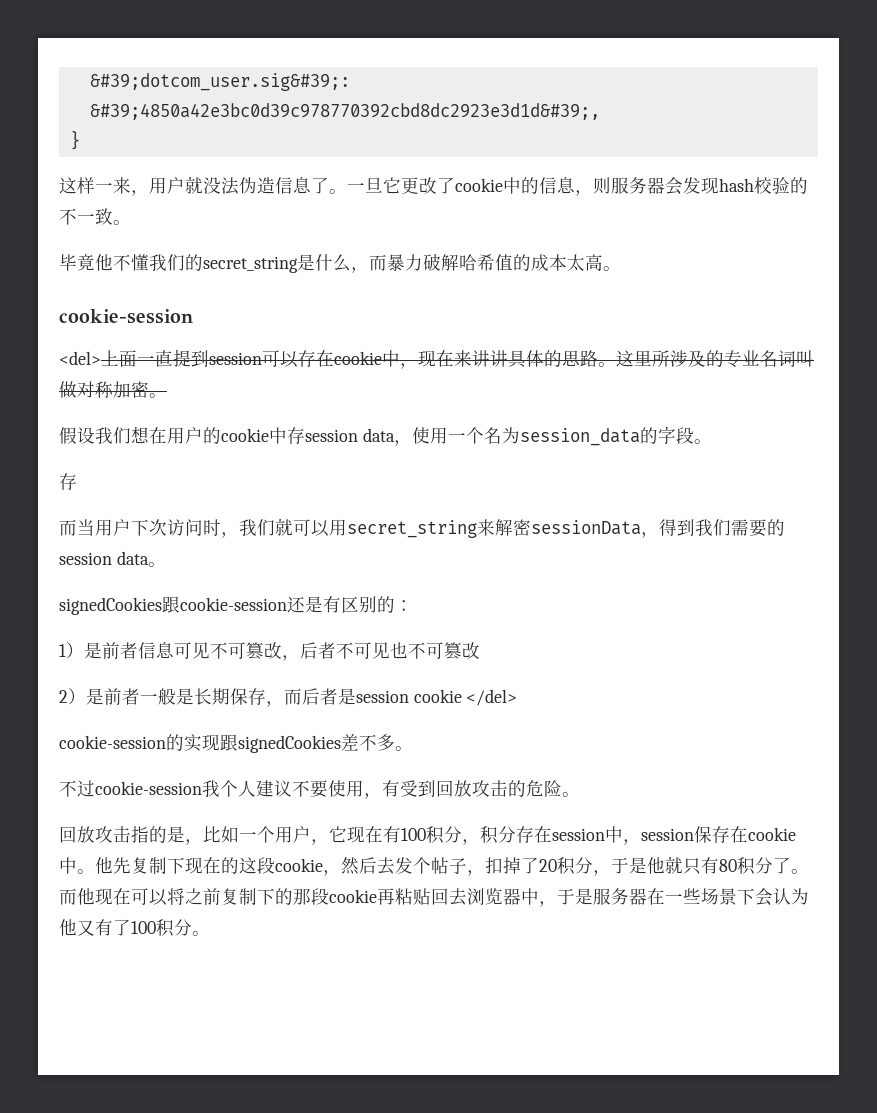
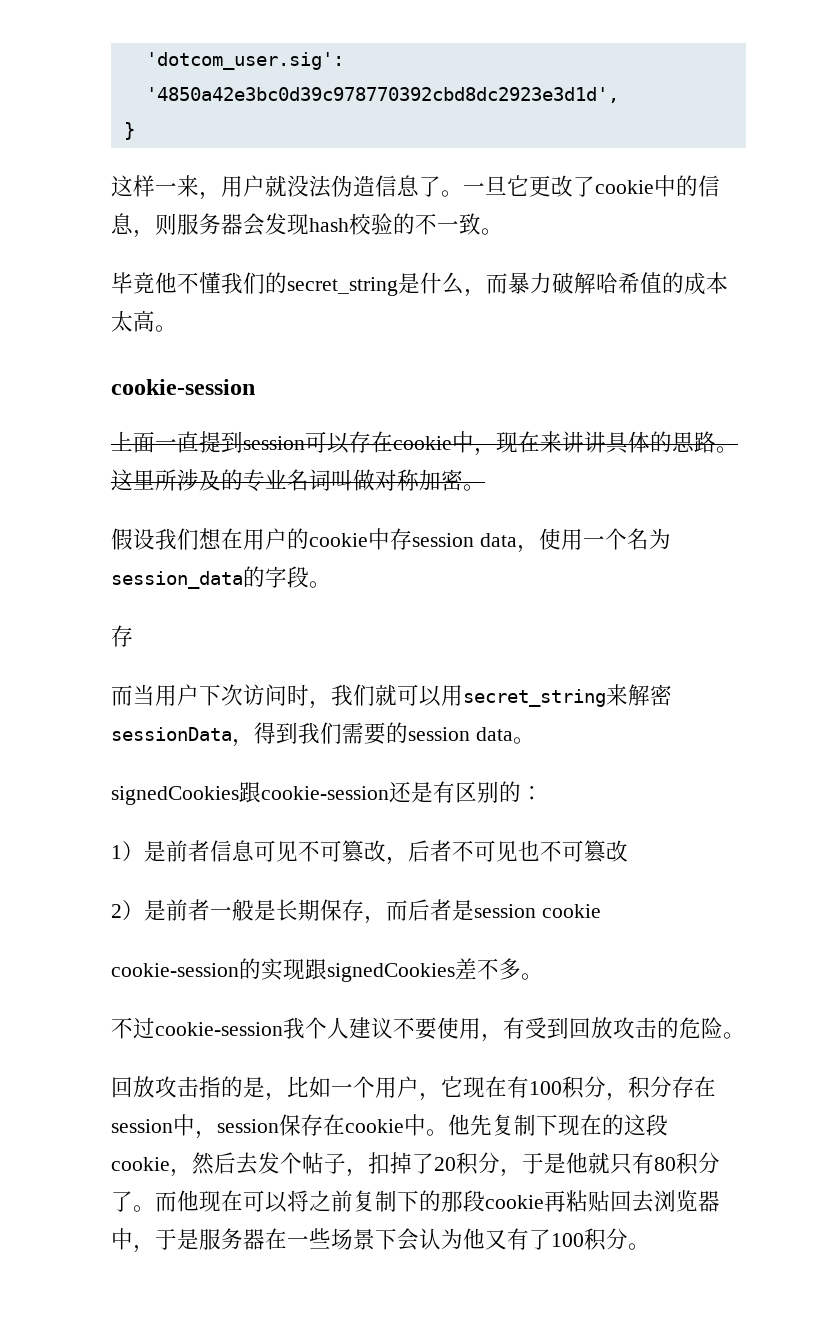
[89,73,350,91] [89,103,600,120] &#39;dotcom_user.sig&#39;: &#39;4850a42e3bc0d39c978770392cbd8dc2923e3d1d&#39;, -> [145,52,344,70] [145,87,619,103] 'dotcom_user.sig': '4850a42e3bc0d39c978770392cbd8dc2923e3d1d',
[59,351,101,365] <del> -> (255, 387) none
[466,689,518,706] </del> -> (601, 911) none

